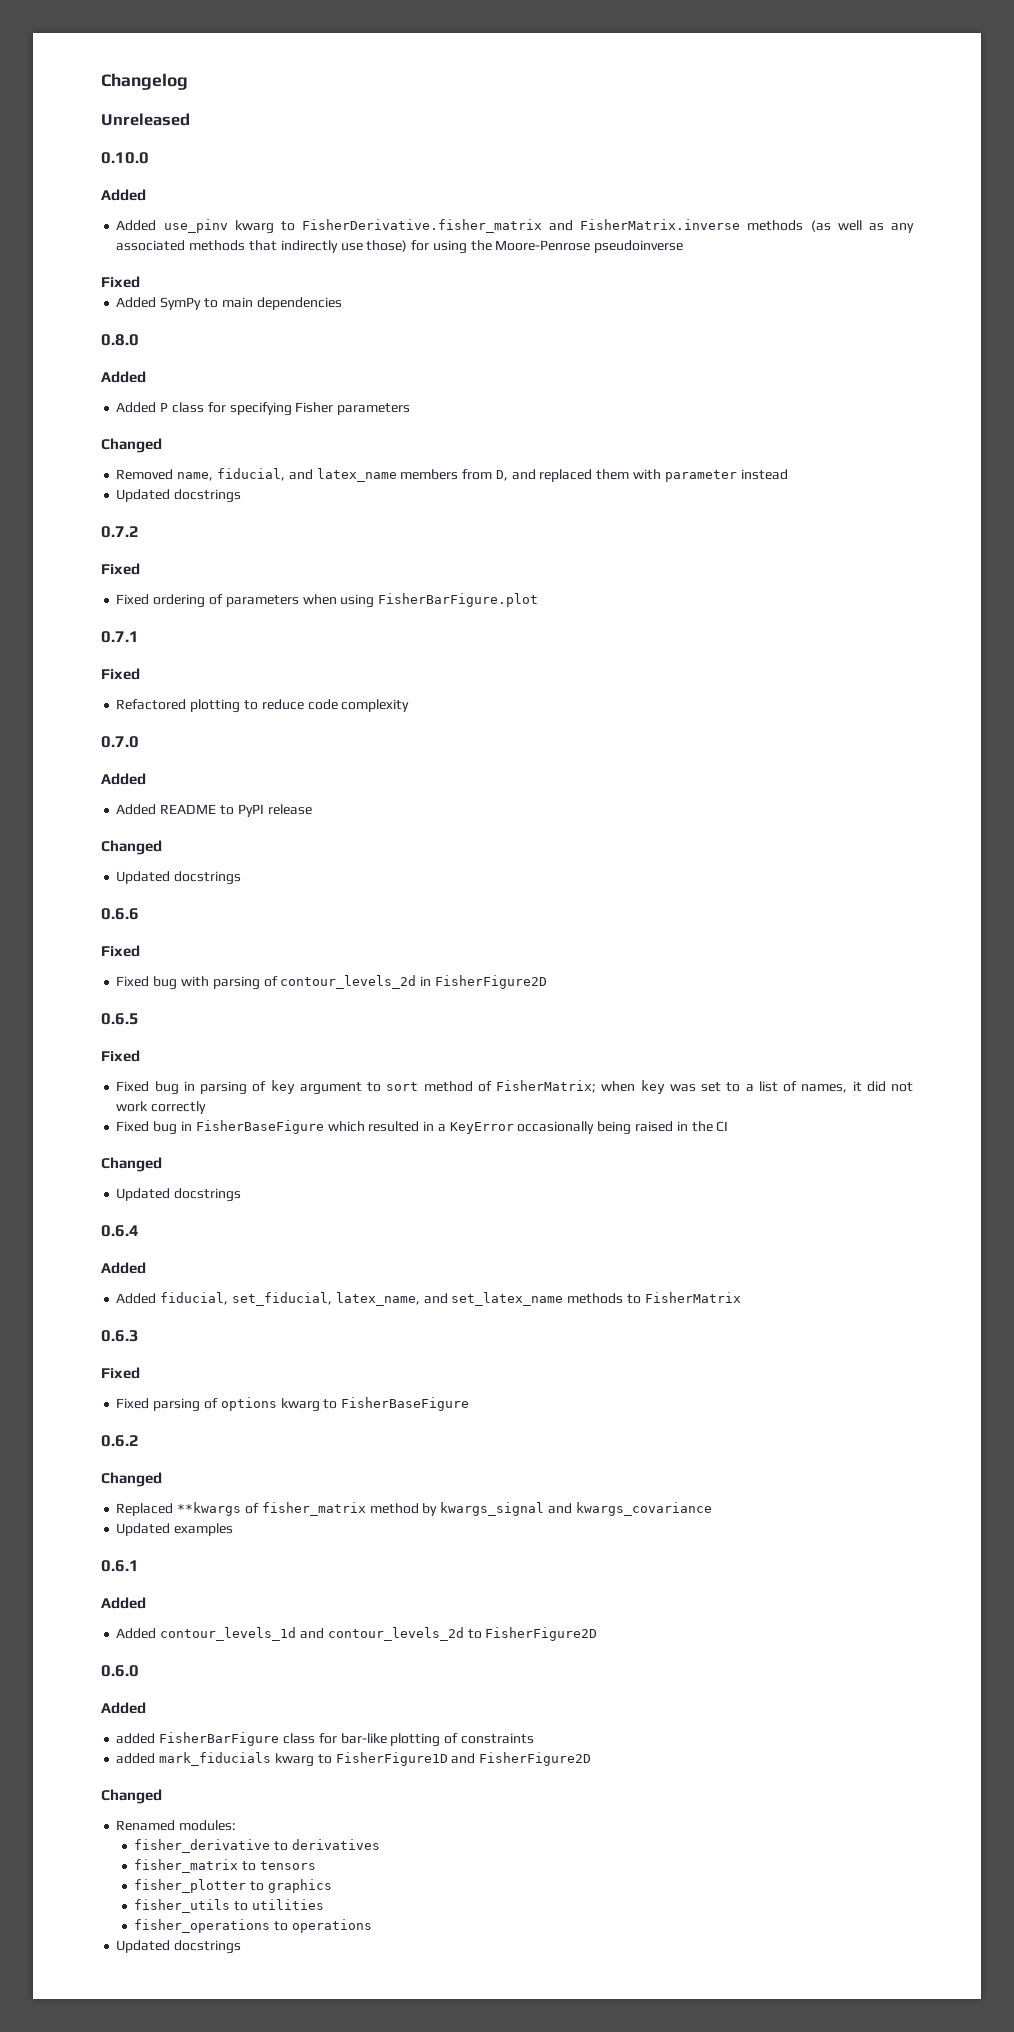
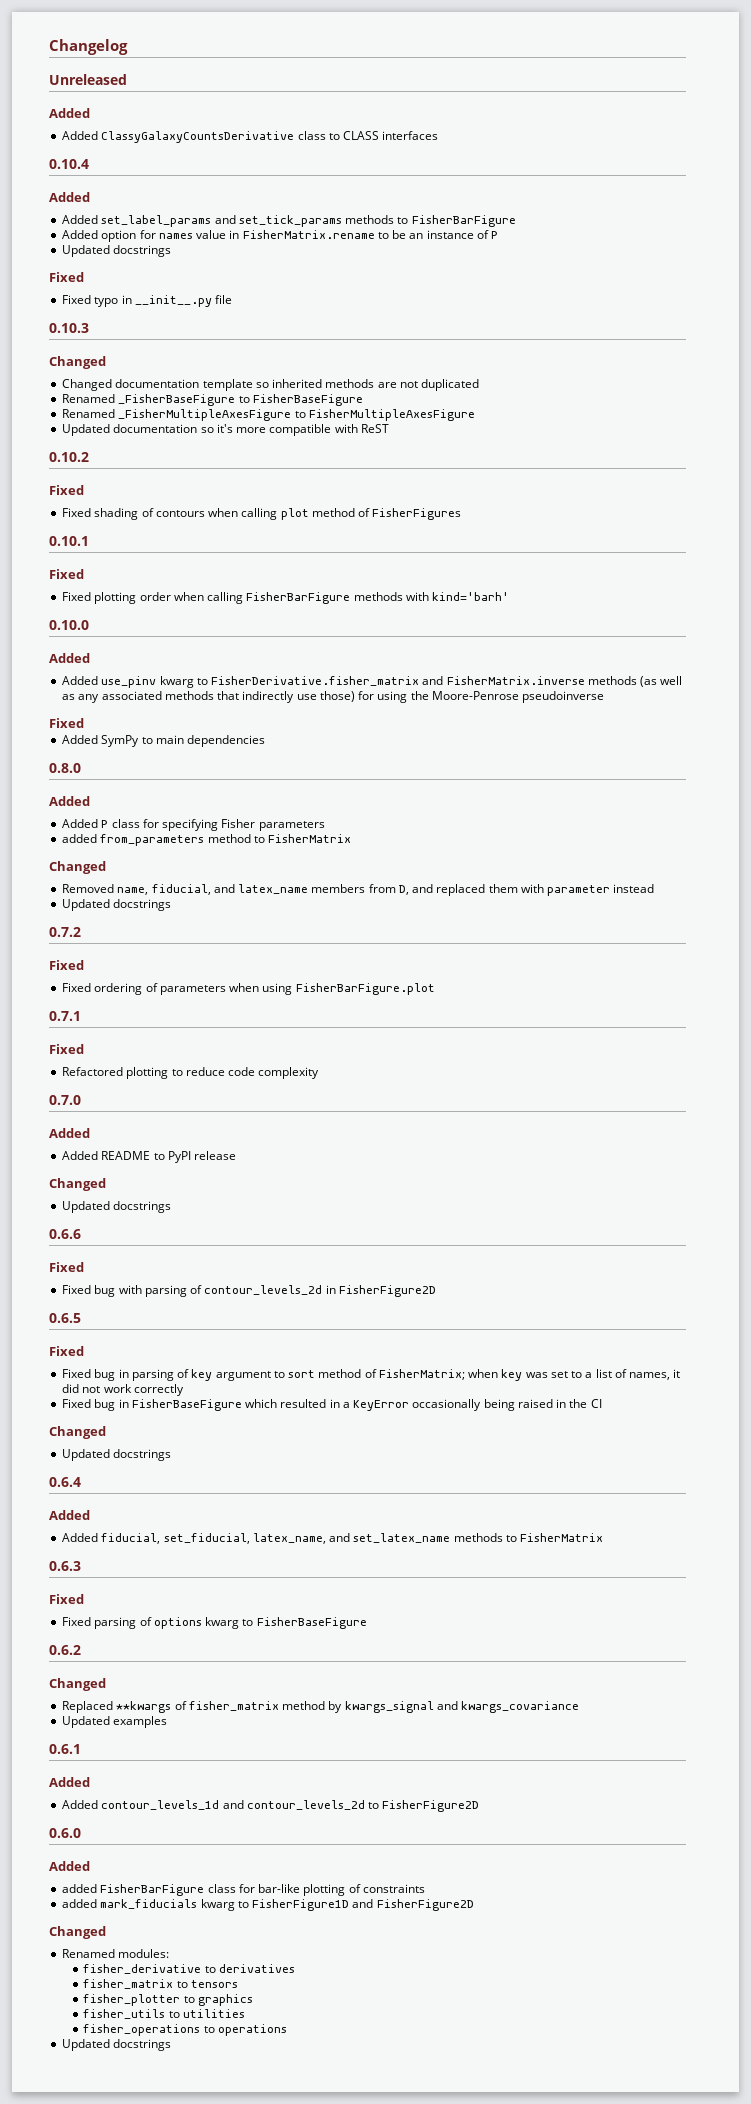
(190, 119) none -> [49,108,90,118] [62,131,439,143] [49,159,89,169] [49,192,90,202] [62,215,516,227] [62,230,499,242] [62,245,172,257] [49,272,84,282] [62,295,233,307] [49,323,89,333] [49,356,106,369] [62,379,480,391] [62,394,363,406] [62,409,475,421] [62,424,389,436] [49,452,89,462] [49,485,84,495] [62,508,462,520] [49,536,89,546] [49,569,84,579] [62,592,510,604] // Added // Added ClassyGalaxyCountsDerivative class to CLASS interfaces // 0.10.4 // Added // Added set_label_params and set_tick_params methods to FisherBarFigure // Added option for names value in FisherMatrix.rename to be an instance of P // Updated docstrings // Fixed // Fixed typo in __init__.py file // 0.10.3 // Changed // Changed documentation template so inherited methods are not duplicated // Renamed _FisherBaseFigure to FisherBaseFigure // Renamed _FisherMultipleAxesFigure to FisherMultipleAxesFigure // Updated documentation so it's more compatible with ReST // 0.10.2 // Fixed // Fixed shading of contours when calling plot method of FisherFigures // 0.10.1 // Fixed // Fixed plotting order when calling FisherBarFigure methods with kind='barh'
(411, 409) none -> [62,834,352,846] // added from_parameters method to FisherMatrix

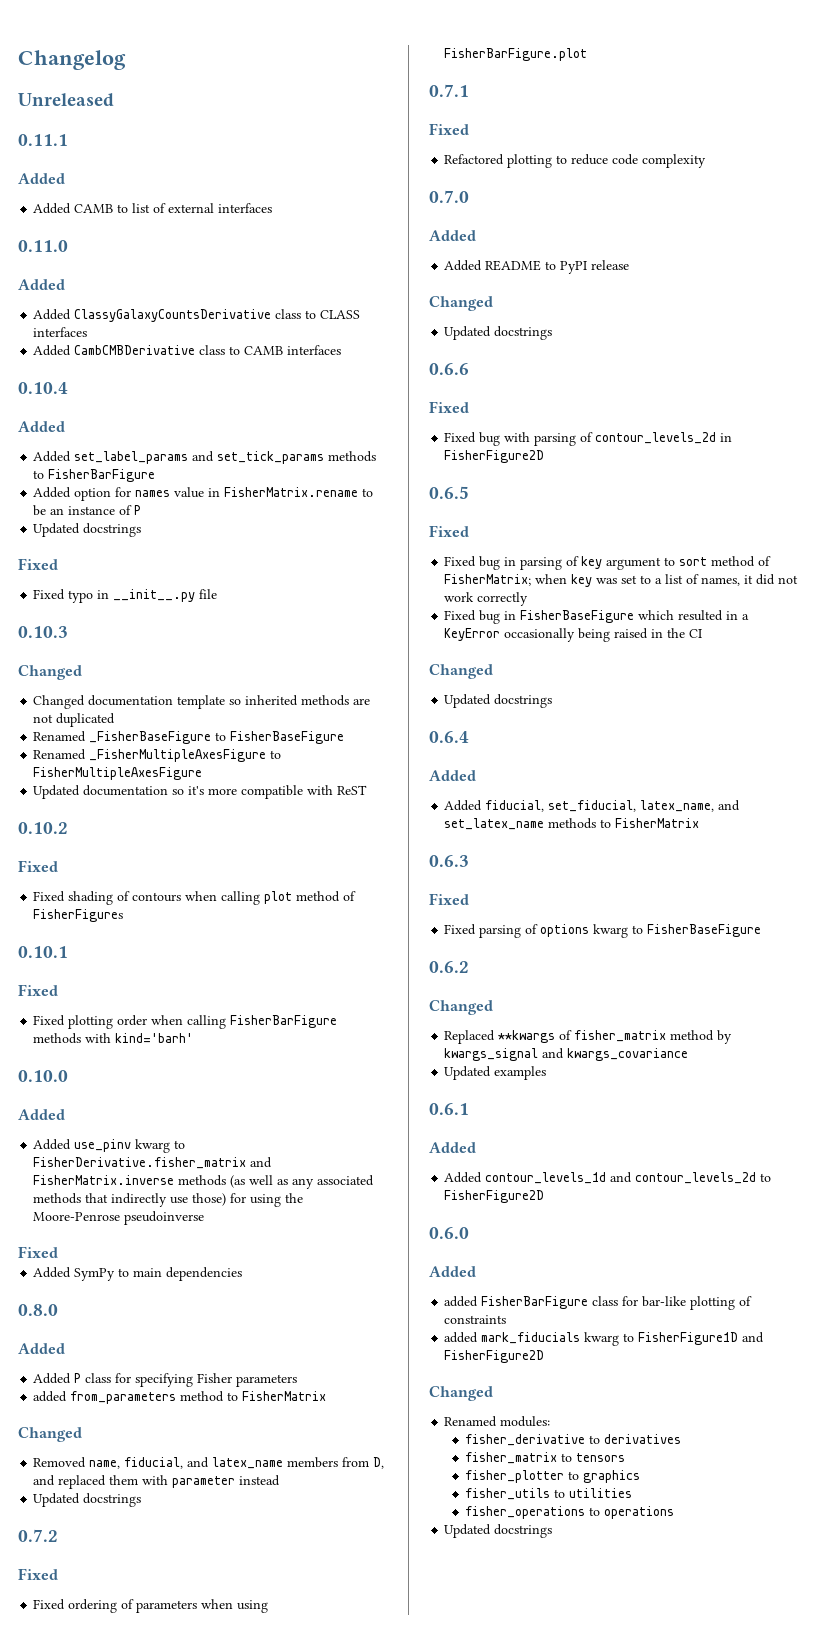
(127, 79) none -> [18,134,68,146] [18,173,65,184] [33,203,273,214] [18,240,68,252] // 0.11.1 // Added // Added CAMB to list of external interfaces // 0.11.0
(439, 135) none -> [33,345,342,356] // Added CambCMBDerivative class to CAMB interfaces

